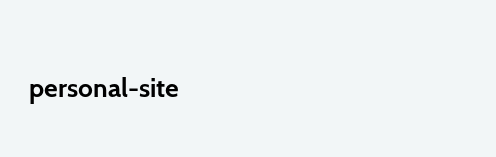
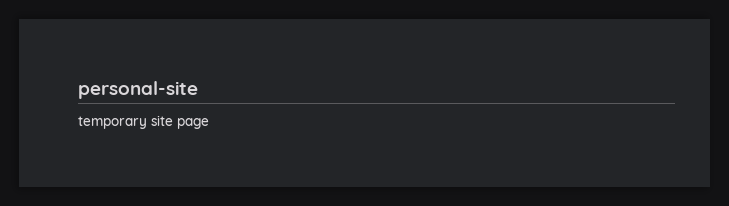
(179, 90) none -> [78,115,209,129] // temporary site page

